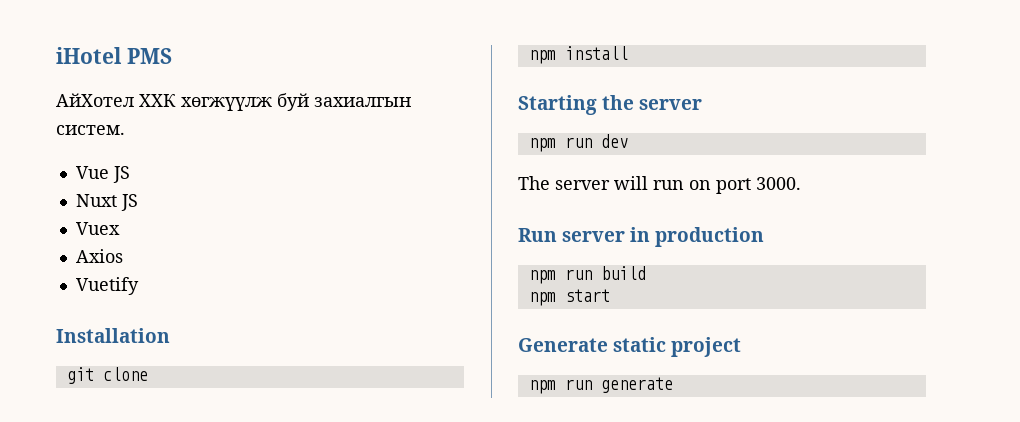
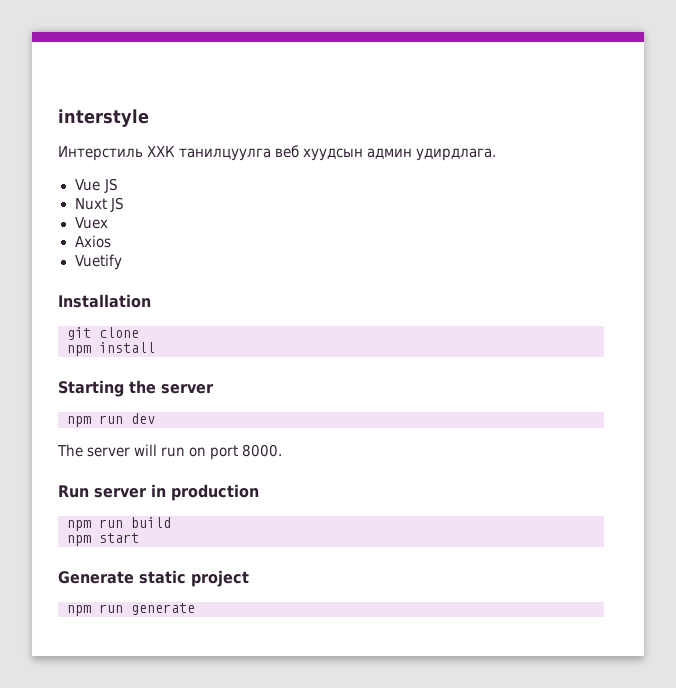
[56,47,172,64] [56,93,411,111] [56,125,125,135] iHotel PMS // АйХотел ХХК хөгжүүлж буй захиалгын систем. -> [58,109,149,127] [58,145,497,161] interstyle // Интерстиль ХХК танилцуулга веб хуудсын админ удирдлага.
[756,177,801,190] 3000. -> [242,444,283,457] 8000.

